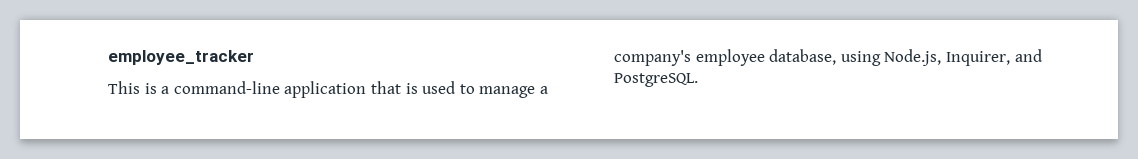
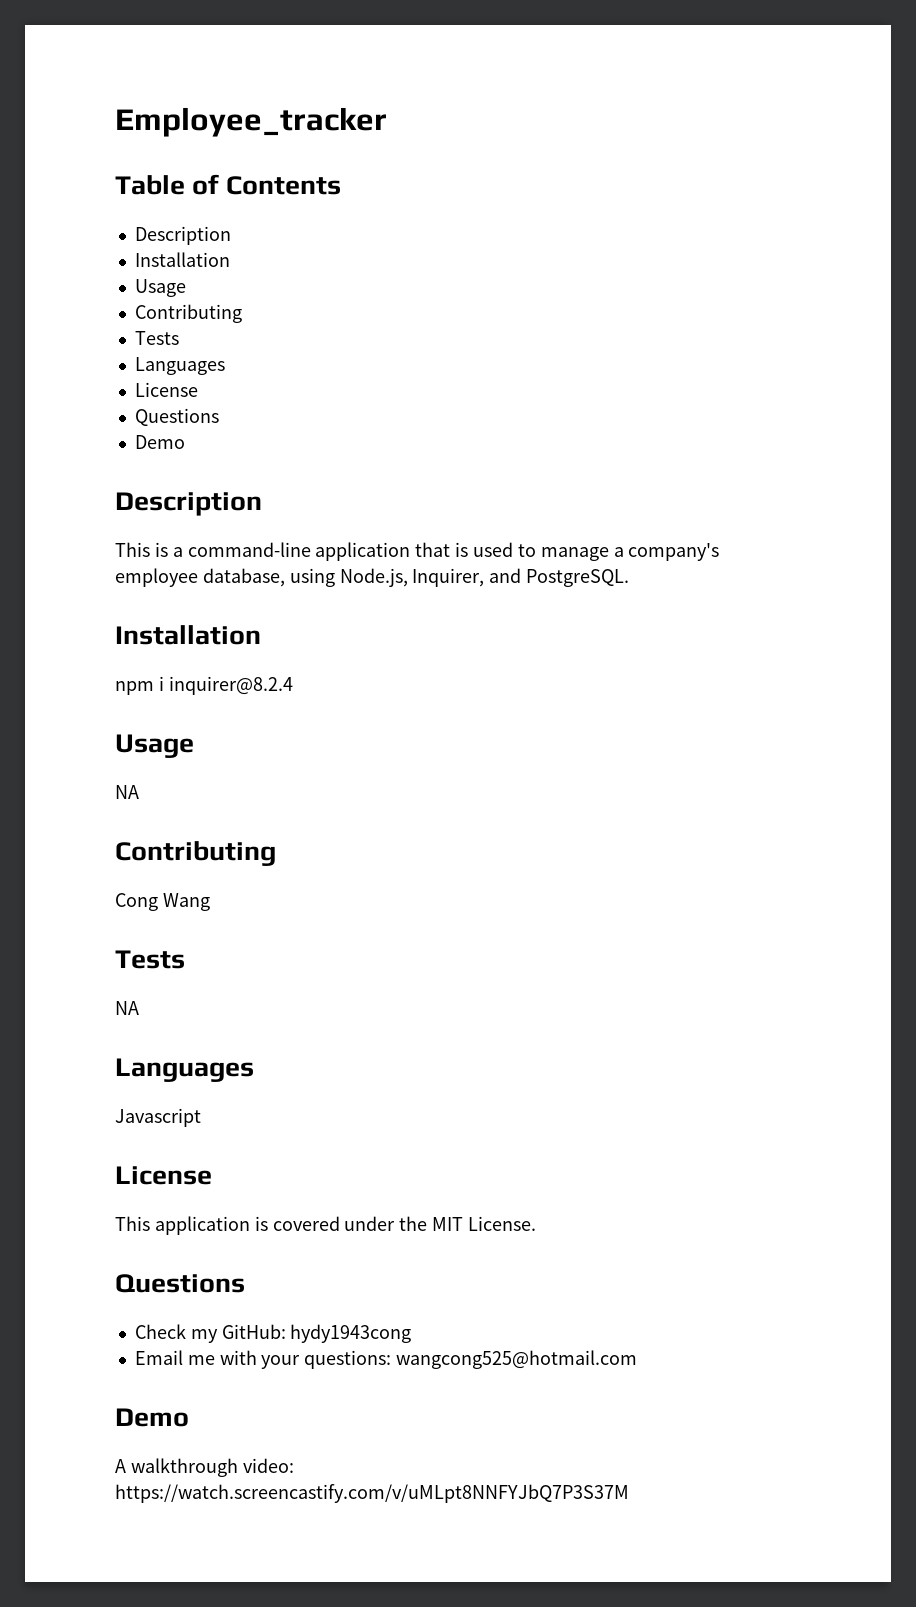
[108,50,254,65] employee_tracker -> [115,107,387,137] [115,174,341,195] [134,226,231,245] [134,252,230,267] [134,279,186,297] [134,304,242,323] [134,331,179,345] [134,357,225,375] [134,382,198,397] [134,408,219,426] [134,435,185,449] [115,492,262,516] Employee_tracker // Table of Contents // Description // Installation // Usage // Contributing // Tests // Languages // License // Questions // Demo // Description
(698, 80) none -> [115,625,261,645] [115,676,293,695] [115,734,194,758] [115,785,139,799] [115,841,276,866] [115,893,210,911] [115,950,185,969] [115,1001,139,1015] [115,1058,254,1082] [115,1108,201,1127] [115,1166,212,1185] [115,1216,537,1235] [115,1274,245,1293] [134,1324,412,1343] [134,1350,638,1369] [115,1408,189,1427] [115,1458,294,1477] [115,1484,629,1503] // Installation // npm i inquirer@8.2.4 // Usage // NA // Contributing // Cong Wang // Tests // NA // Languages // Javascript // License // This application is covered under the MIT License. // Questions // Check my GitHub: hydy1943cong // Email me with your questions: wangcong525@hotmail.com // Demo // A walkthrough video: https://watch.screencastify.com/v/uMLpt8NNFYJbQ7P3S37M

